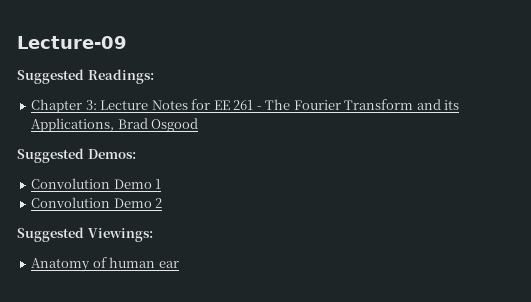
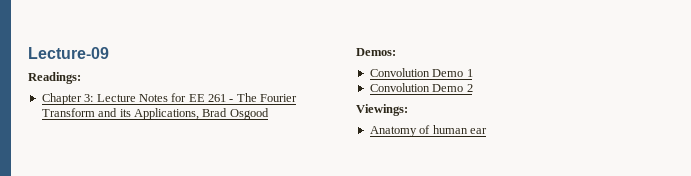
[17,69,84,84] Suggested -> (109, 53) none
[17,148,84,163] Suggested -> (269, 114) none
[17,227,84,242] Suggested -> (473, 88) none

